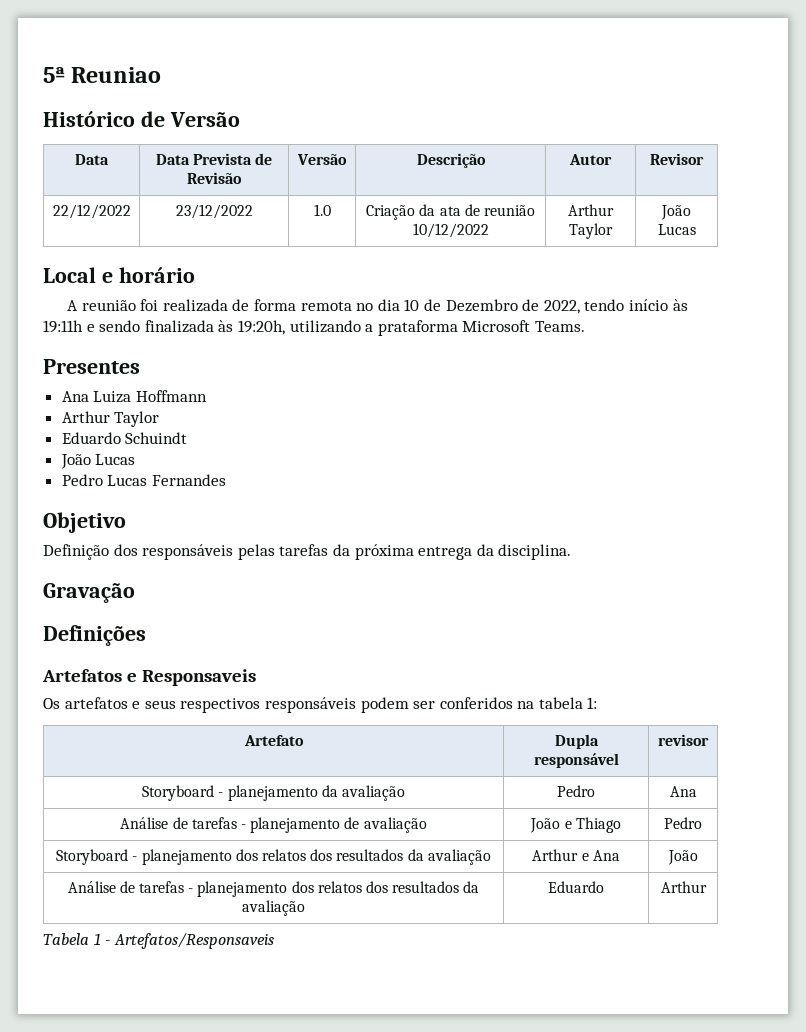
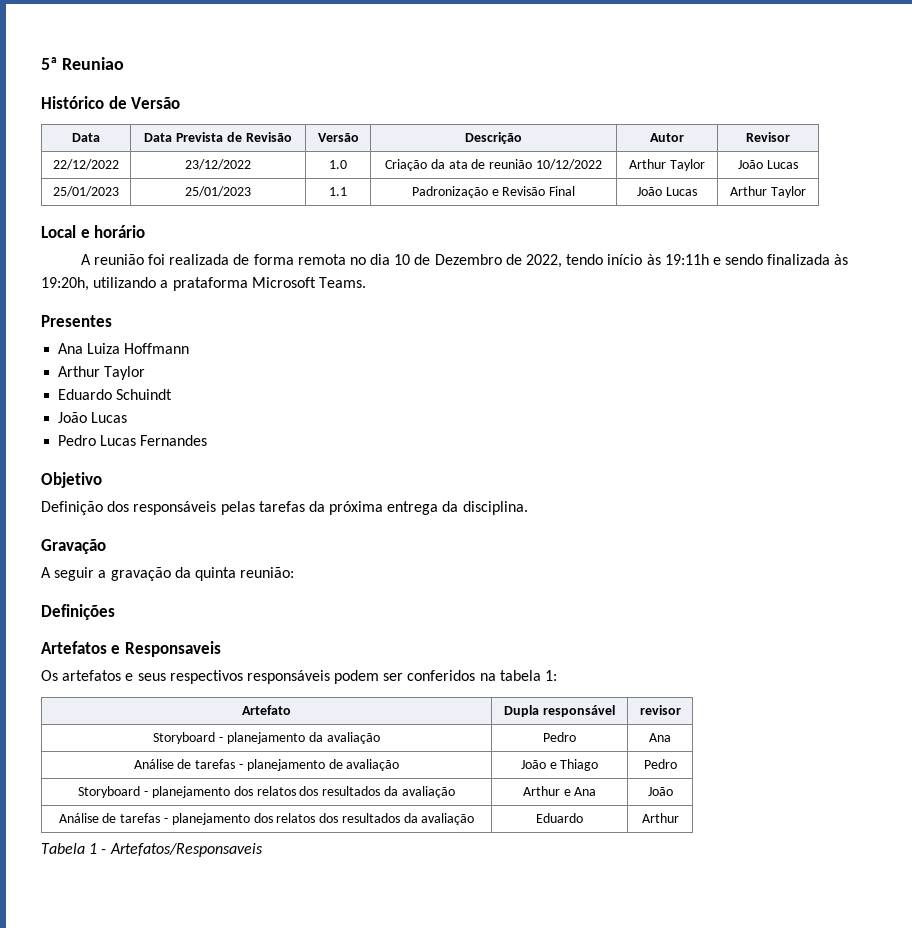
(696, 229) none -> [53,186,119,197] [185,186,251,197] [329,187,347,196] [411,186,576,198] [637,187,697,196] [730,186,806,198] // 25/01/2023 | 25/01/2023 | 1.1 | Padronização e Revisão Final | João Lucas | Arthur Taylor
(135, 593) none -> [41,567,295,581] // A seguir a gravação da quinta reunião:

